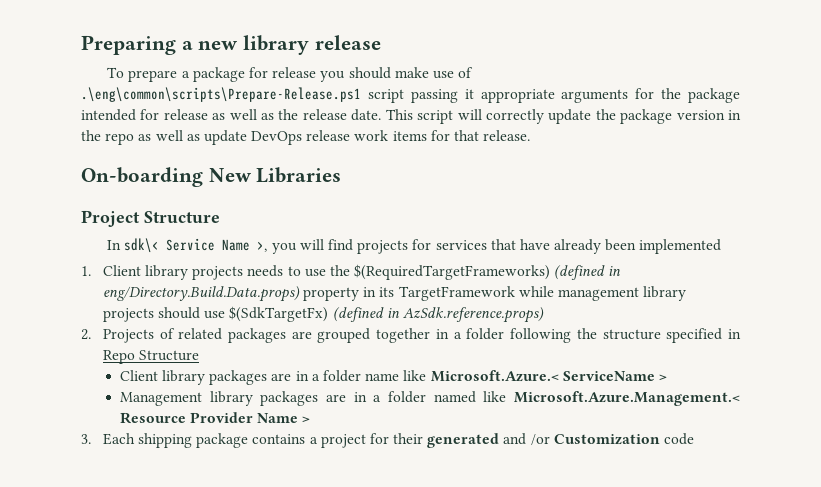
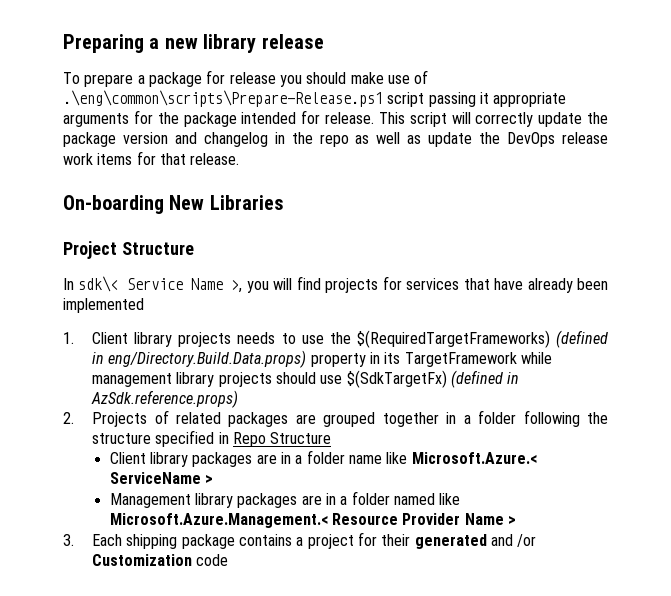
[163,109,382,121] release as well as the release date. -> [325,112,374,124] release.
(725, 115) none -> [174,132,268,147] and changelog
(247, 137) none -> [479,132,501,144] the

